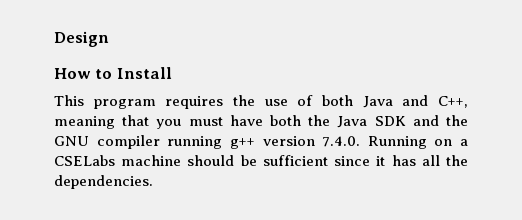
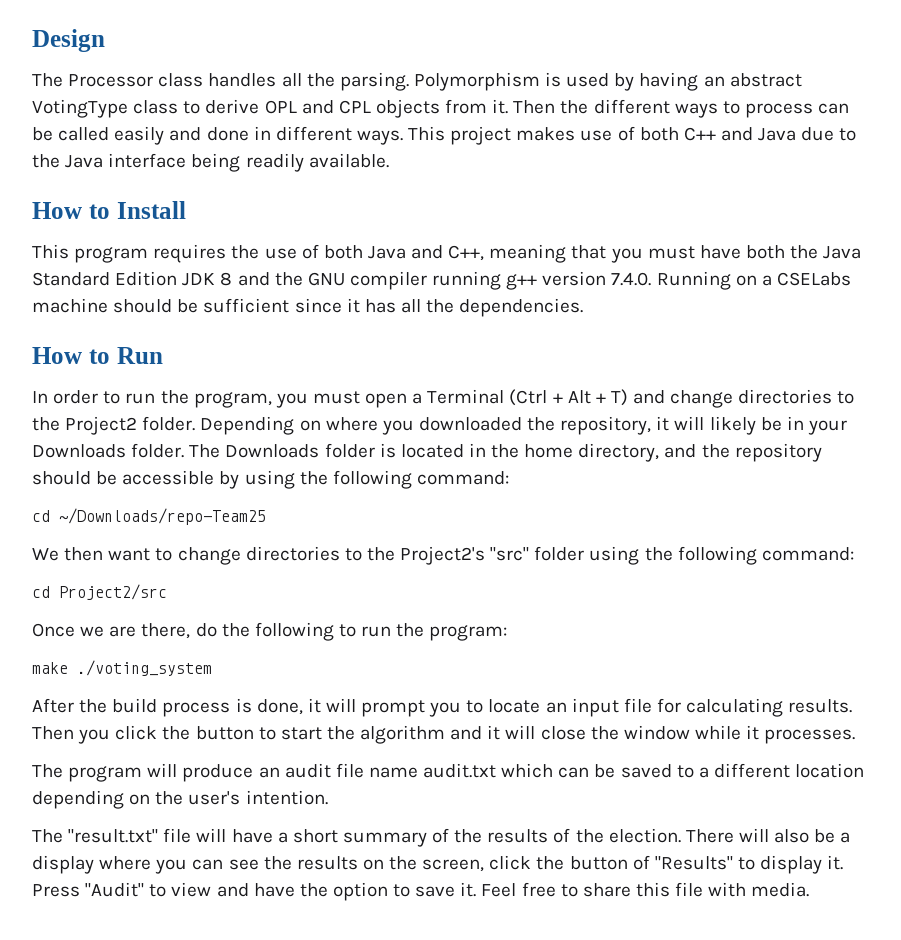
(109, 39) none -> [32,72,802,91] [32,99,850,118] [32,126,857,145] [32,153,389,172] // The Processor class handles all the parsing. Polymorphism is used by having an abstract VotingType class to derive OPL and CPL objects from it. Then the different ways to process can be called easily and done in different ways. This project makes use of both C++ and Java due to the Java interface being readily available.
[374,116,406,126] SDK -> [32,271,233,286] Standard Edition JDK 8
(153, 182) none -> [32,347,163,364] [32,389,855,408] [32,416,847,435] [32,443,822,462] [32,470,509,489] [32,508,266,525] [32,546,854,565] [32,584,167,600] [32,622,508,641] [32,660,212,676] [32,698,853,717] [32,725,856,744] [32,763,865,782] [32,790,328,809] [32,828,851,847] [32,855,844,874] [32,882,810,901] // How to Run // In order to run the program, you must open a Terminal (Ctrl + Alt + T) and change directories to the Project2 folder. Depending on where you downloaded the repository, it will likely be in your Downloads folder. The Downloads folder is located in the home directory, and the repository should be accessible by using the following command: // cd ~/Downloads/repo-Team25 // We then want to change directories to the Project2's "src" folder using the following command: // cd Project2/src // Once we are there, do the following to run the program: // make ./voting_system // After the build process is done, it will prompt you to locate an input file for calculating results. Then you click the button to start the algorithm and it will close the window while it processes. // The program will produce an audit file name audit.txt which can be saved to a different location depending on the user's intention. // The "result.txt" file will have a short summary of the results of the election. There will also be a display where you can see the results on the screen, click the button of "Results" to display it. Press "Audit" to view and have the option to save it. Feel free to share this file with media.

